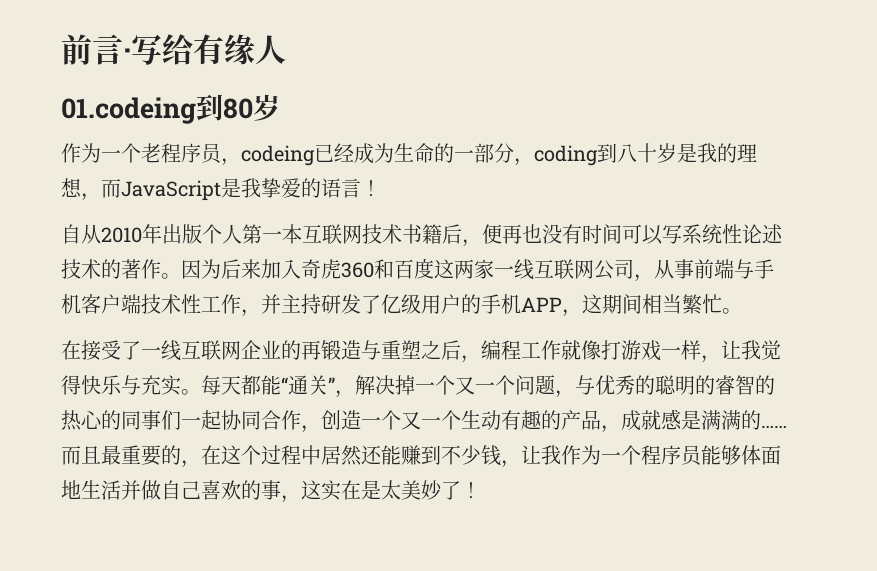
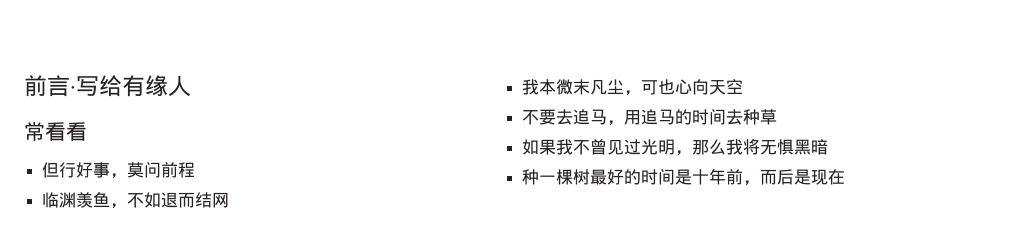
[61,94,280,124] [61,143,757,166] [61,178,381,201] [61,224,783,247] [61,258,774,282] [61,294,742,317] [61,340,781,363] [61,375,775,398] [61,409,787,433] [61,445,781,468] [61,480,481,503] 01.codeing到80岁 // 作为一个老程序员，codeing已经成为生命的一部分，coding到八十岁是我的理想，而JavaScript是我挚爱的语言！ // 自从2010年出版个人第一本互联网技术书籍后，便再也没有时间可以写系统性论述技术的著作。因为后来加入奇虎360和百度这两家一线互联网公司，从事前端与手机客户端技术性工作，并主持研发了亿级用户的手机APP，这期间相当繁忙。 // 在接受了一线互联网企业的再锻造与重塑之后，编程工作就像打游戏一样，让我觉得快乐与充实。每天都能“通关”，解决掉一个又一个问题，与优秀的聪明的睿智的热心的同事们一起协同合作，创造一个又一个生动有趣的产品，成就感是满满的……而且最重要的，在这个过程中居然还能赚到不少钱，让我作为一个程序员能够体面地生活并做自己喜欢的事，这实在是太美妙了！ -> [24,122,87,141] [42,162,196,179] [42,192,230,209] [522,79,744,96] [522,109,778,126] [522,139,829,156] [522,168,846,186] 常看看 // 但行好事，莫问前程 // 临渊羡鱼，不如退而结网 // 我本微末凡尘，可也心向天空 // 不要去追马，用追马的时间去种草 // 如果我不曾见过光明，那么我将无惧黑暗 // 种一棵树最好的时间是十年前，而后是现在

